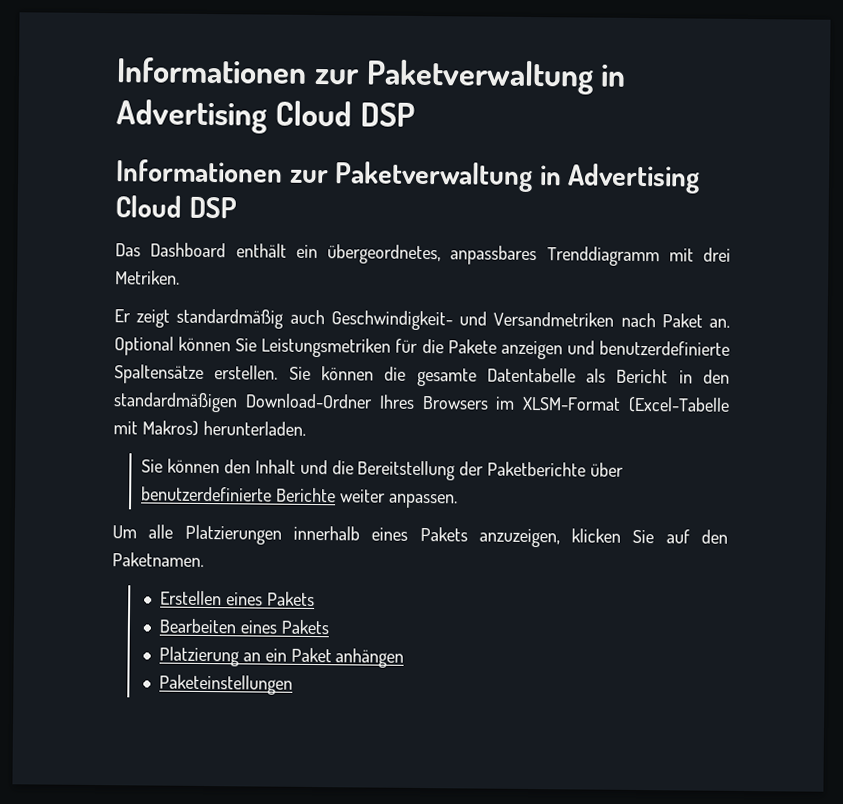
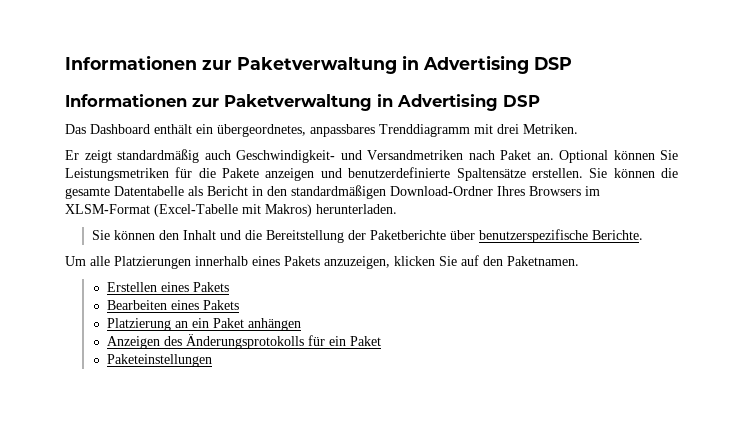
[116,57,627,95] [116,99,352,134] Informationen zur Paketverwaltung in Advertising Cloud -> [65,55,529,74] Informationen zur Paketverwaltung in Advertising
[115,195,182,218] Cloud -> (498, 102) none
[141,486,458,509] benutzerdefinierte Berichte weiter anpassen. -> [478,229,643,243] benutzerspezifische Berichte.
(405, 658) none -> [106,334,381,349] // Anzeigen des Änderungsprotokolls für ein Paket

